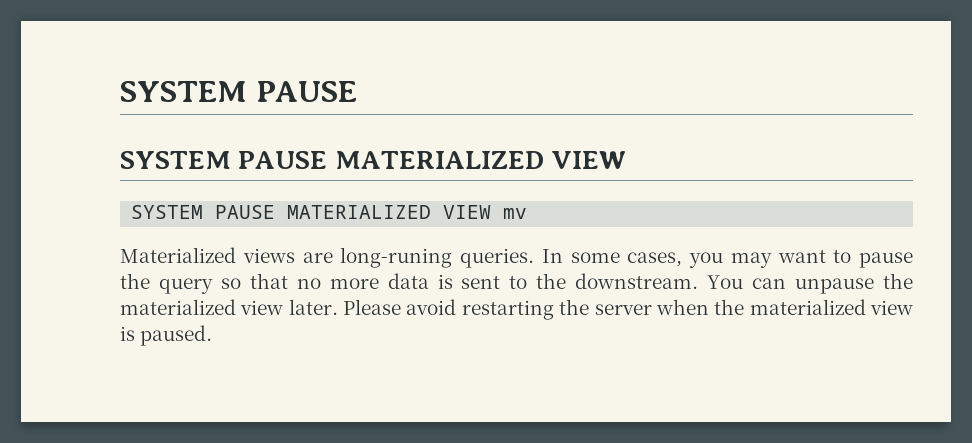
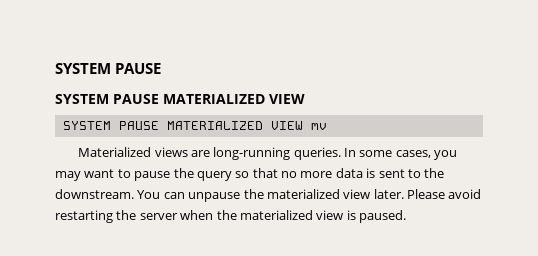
[340,247,453,268] long-runing -> [213,147,291,160] long-running

